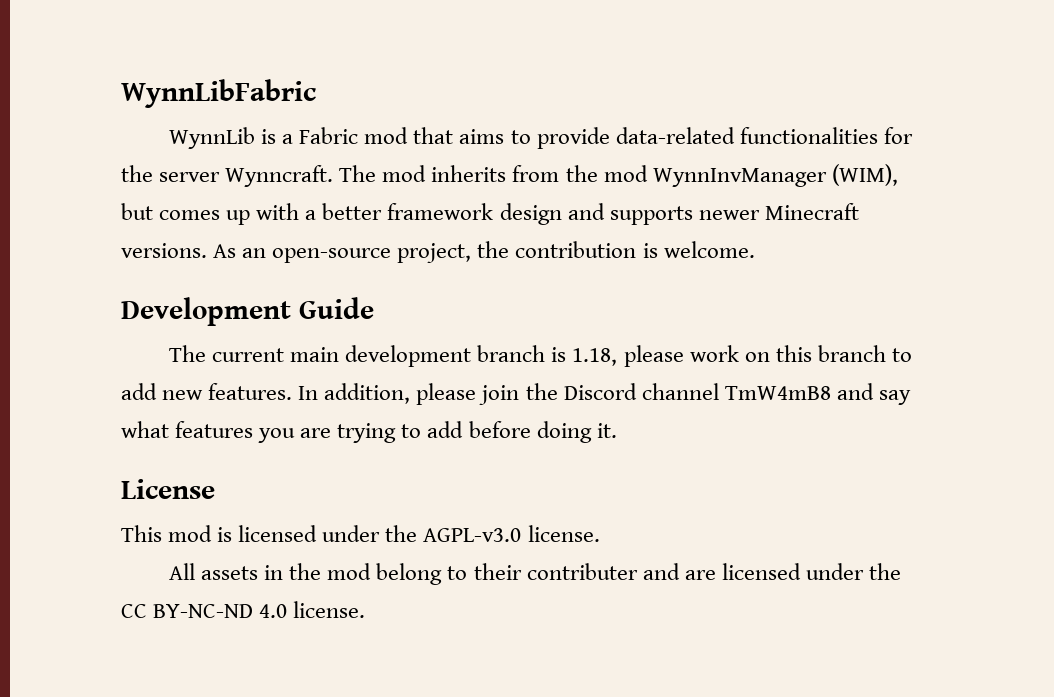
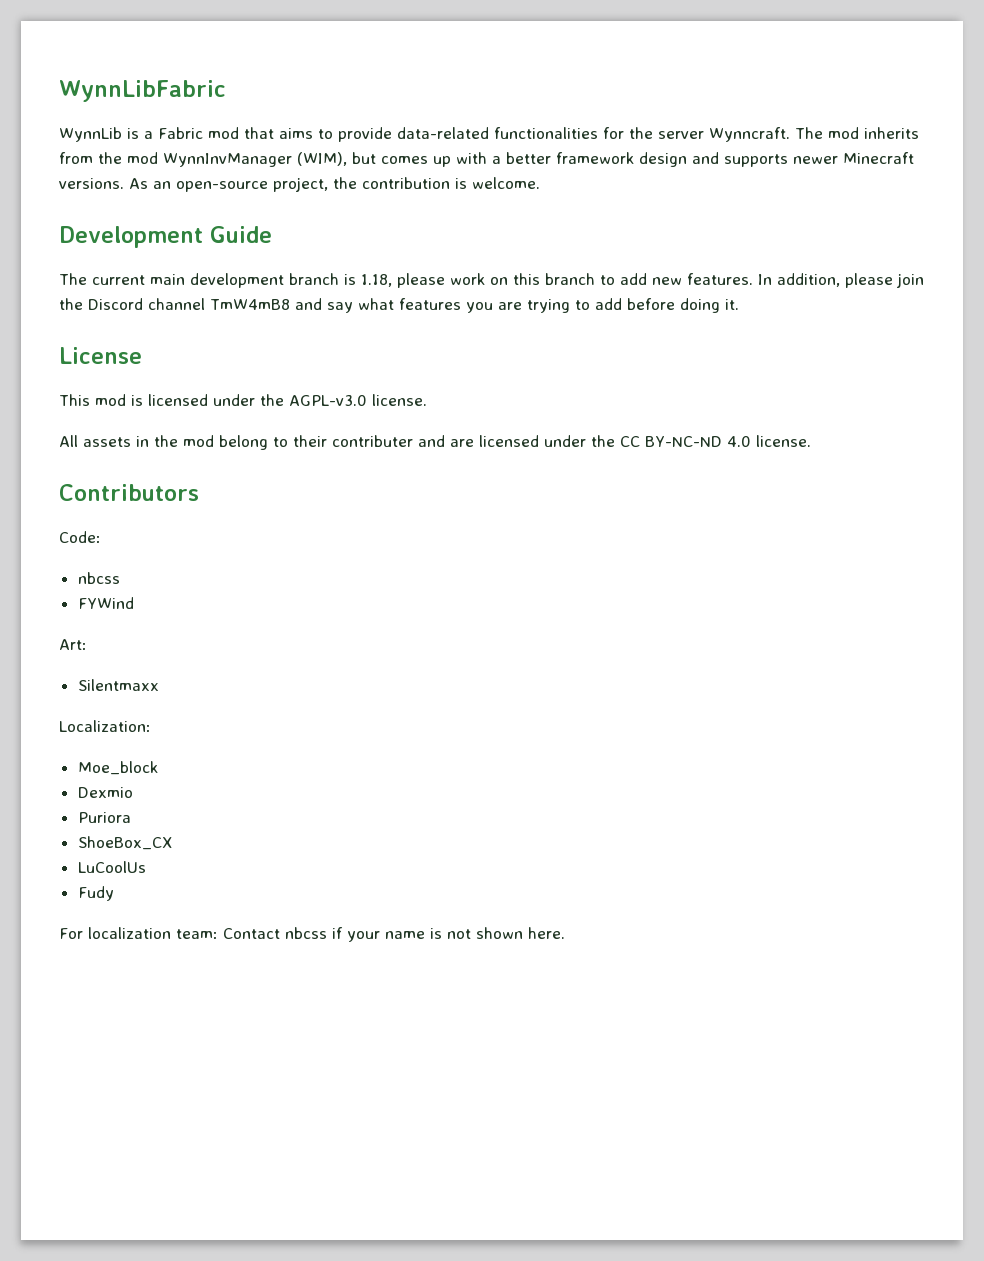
(366, 609) none -> [59,484,199,501] [59,531,101,543] [77,572,120,584] [77,597,134,609] [59,639,87,650] [77,679,159,691] [59,720,151,732] [77,761,158,775] [77,787,133,798] [77,812,131,823] [77,836,172,850] [77,861,146,873] [77,886,114,901] [59,927,565,942] // Contributors // Code: // nbcss // FYWind // Art: // Silentmaxx // Localization: // Moe_block // Dexmio // Puriora // ShoeBox_CX // LuCoolUs // Fudy // For localization team: Contact nbcss if your name is not shown here.

